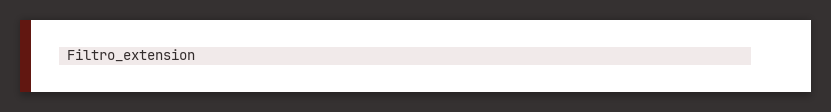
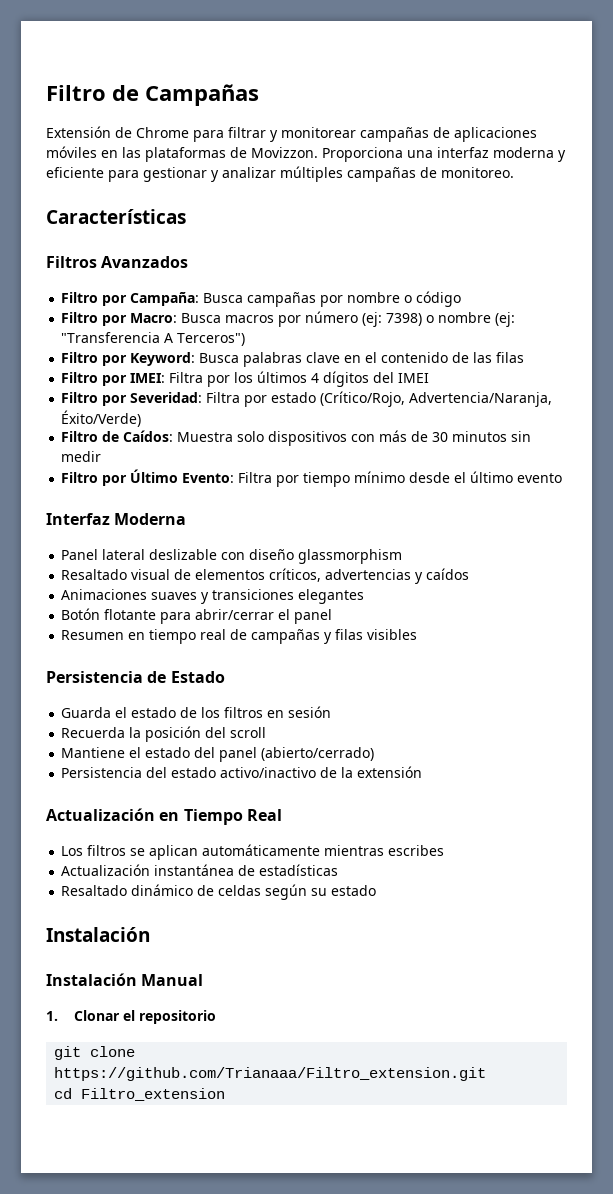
(67, 55) none -> [46,84,259,106] [46,126,537,142] [46,146,566,162] [46,166,514,182] [46,209,186,224] [46,256,189,268] [61,291,462,307] [61,311,516,327] [61,332,246,346] [61,352,525,367] [61,371,430,387] [61,391,553,407] [61,410,142,427] [61,430,532,446] [61,451,102,462] [61,469,563,487] [46,513,187,525] [61,549,403,564] [61,568,470,584] [61,589,365,604] [61,608,333,624] [61,629,418,644] [46,671,225,683] [61,706,332,718] [61,726,267,742] [61,747,375,762] [61,766,423,778] [46,808,282,825] [61,844,445,860] [61,864,339,876] [61,884,377,900] [46,927,150,942] [46,973,204,986] [46,1010,216,1024] [54,1046,136,1060] [54,1067,487,1081] [54,1088,73,1099] Filtro de Campañas // Extensión de Chrome para filtrar y monitorear campañas de aplicaciones móviles en las plataformas de Movizzon. Proporciona una interfaz moderna y eficiente para gestionar y analizar múltiples campañas de monitoreo. // Características // Filtros Avanzados // Filtro por Campaña: Busca campañas por nombre o código // Filtro por Macro: Busca macros por número (ej: 7398) o nombre (ej: "Transferencia A Terceros") // Filtro por Keyword: Busca palabras clave en el contenido de las filas // Filtro por IMEI: Filtra por los últimos 4 dígitos del IMEI // Filtro por Severidad: Filtra por estado (Crítico/Rojo, Advertencia/Naranja, Éxito/Verde) // Filtro de Caídos: Muestra solo dispositivos con más de 30 minutos sin medir // Filtro por Último Evento: Filtra por tiempo mínimo desde el último evento // Interfaz Moderna // Panel lateral deslizable con diseño glassmorphism // Resaltado visual de elementos críticos, advertencias y caídos // Animaciones suaves y transiciones elegantes // Botón flotante para abrir/cerrar el panel // Resumen en tiempo real de campañas y filas visibles // Persistencia de Estado // Guarda el estado de los filtros en sesión // Recuerda la posición del scroll // Mantiene el estado del panel (abierto/cerrado) // Persistencia del estado activo/inactivo de la extensión // Actualización en Tiempo Real // Los filtros se aplican automáticamente mientras escribes // Actualización instantánea de estadísticas // Resaltado dinámico de celdas según su estado // Instalación // Instalación Manual // 1. Clonar el repositorio // git clone https://github.com/Trianaaa/Filtro_extension.git // cd

